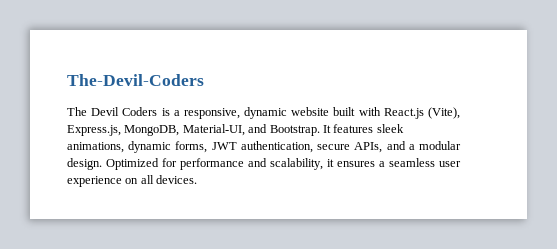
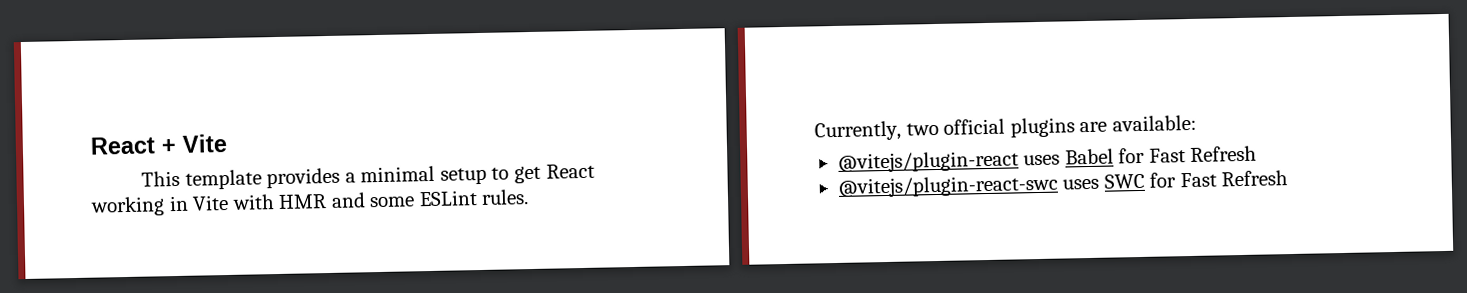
[67,74,204,86] [67,107,461,119] [67,124,404,136] [67,141,462,153] [67,158,461,170] [67,175,198,187] The-Devil-Coders // The Devil Coders is a responsive, dynamic website built with React.js (Vite), Express.js, MongoDB, Material-UI, and Bootstrap. It features sleek animations, dynamic forms, JWT authentication, secure APIs, and a modular design. Optimized for performance and scalability, it ensures a seamless user experience on all devices. -> [90,133,228,155] [141,163,595,190] [90,189,530,217] [814,114,1197,142] [837,145,1258,173] [837,170,1289,198] React + Vite // This template provides a minimal setup to get React working in Vite with HMR and some ESLint rules. // Currently, two official plugins are available: // @vitejs/plugin-react uses Babel for Fast Refresh // @vitejs/plugin-react-swc uses SWC for Fast Refresh

